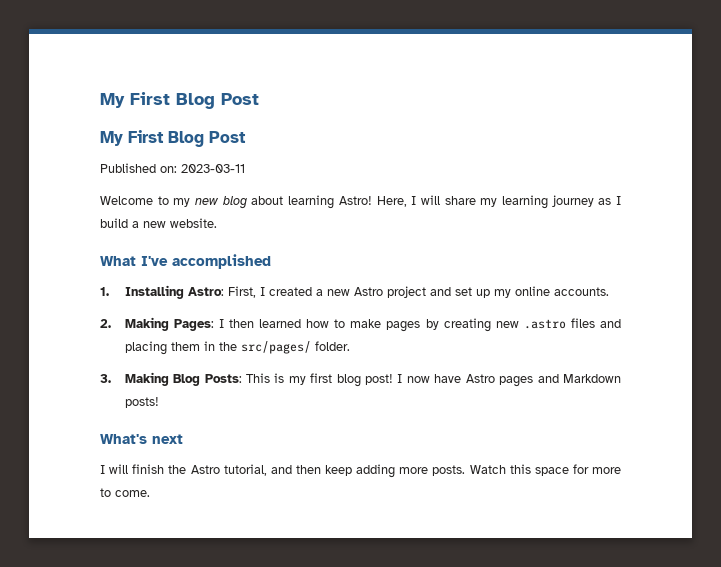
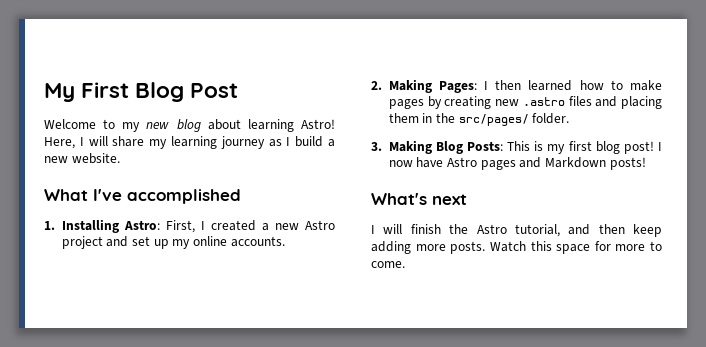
[100,92,259,109] [100,130,246,147] [100,163,245,173] My First Blog Post // My First Blog Post // Published on: 2023-03-11 -> [44,82,239,102] My First Blog Post

